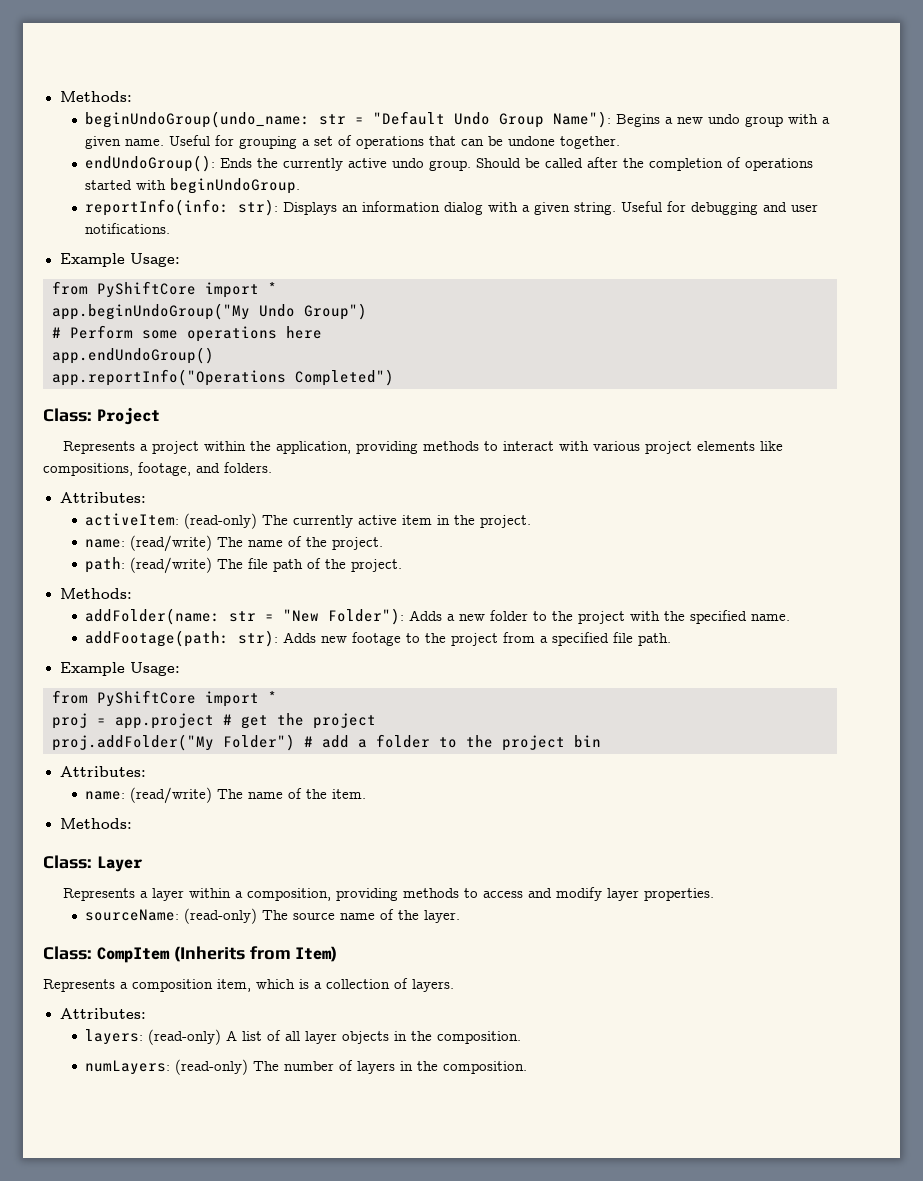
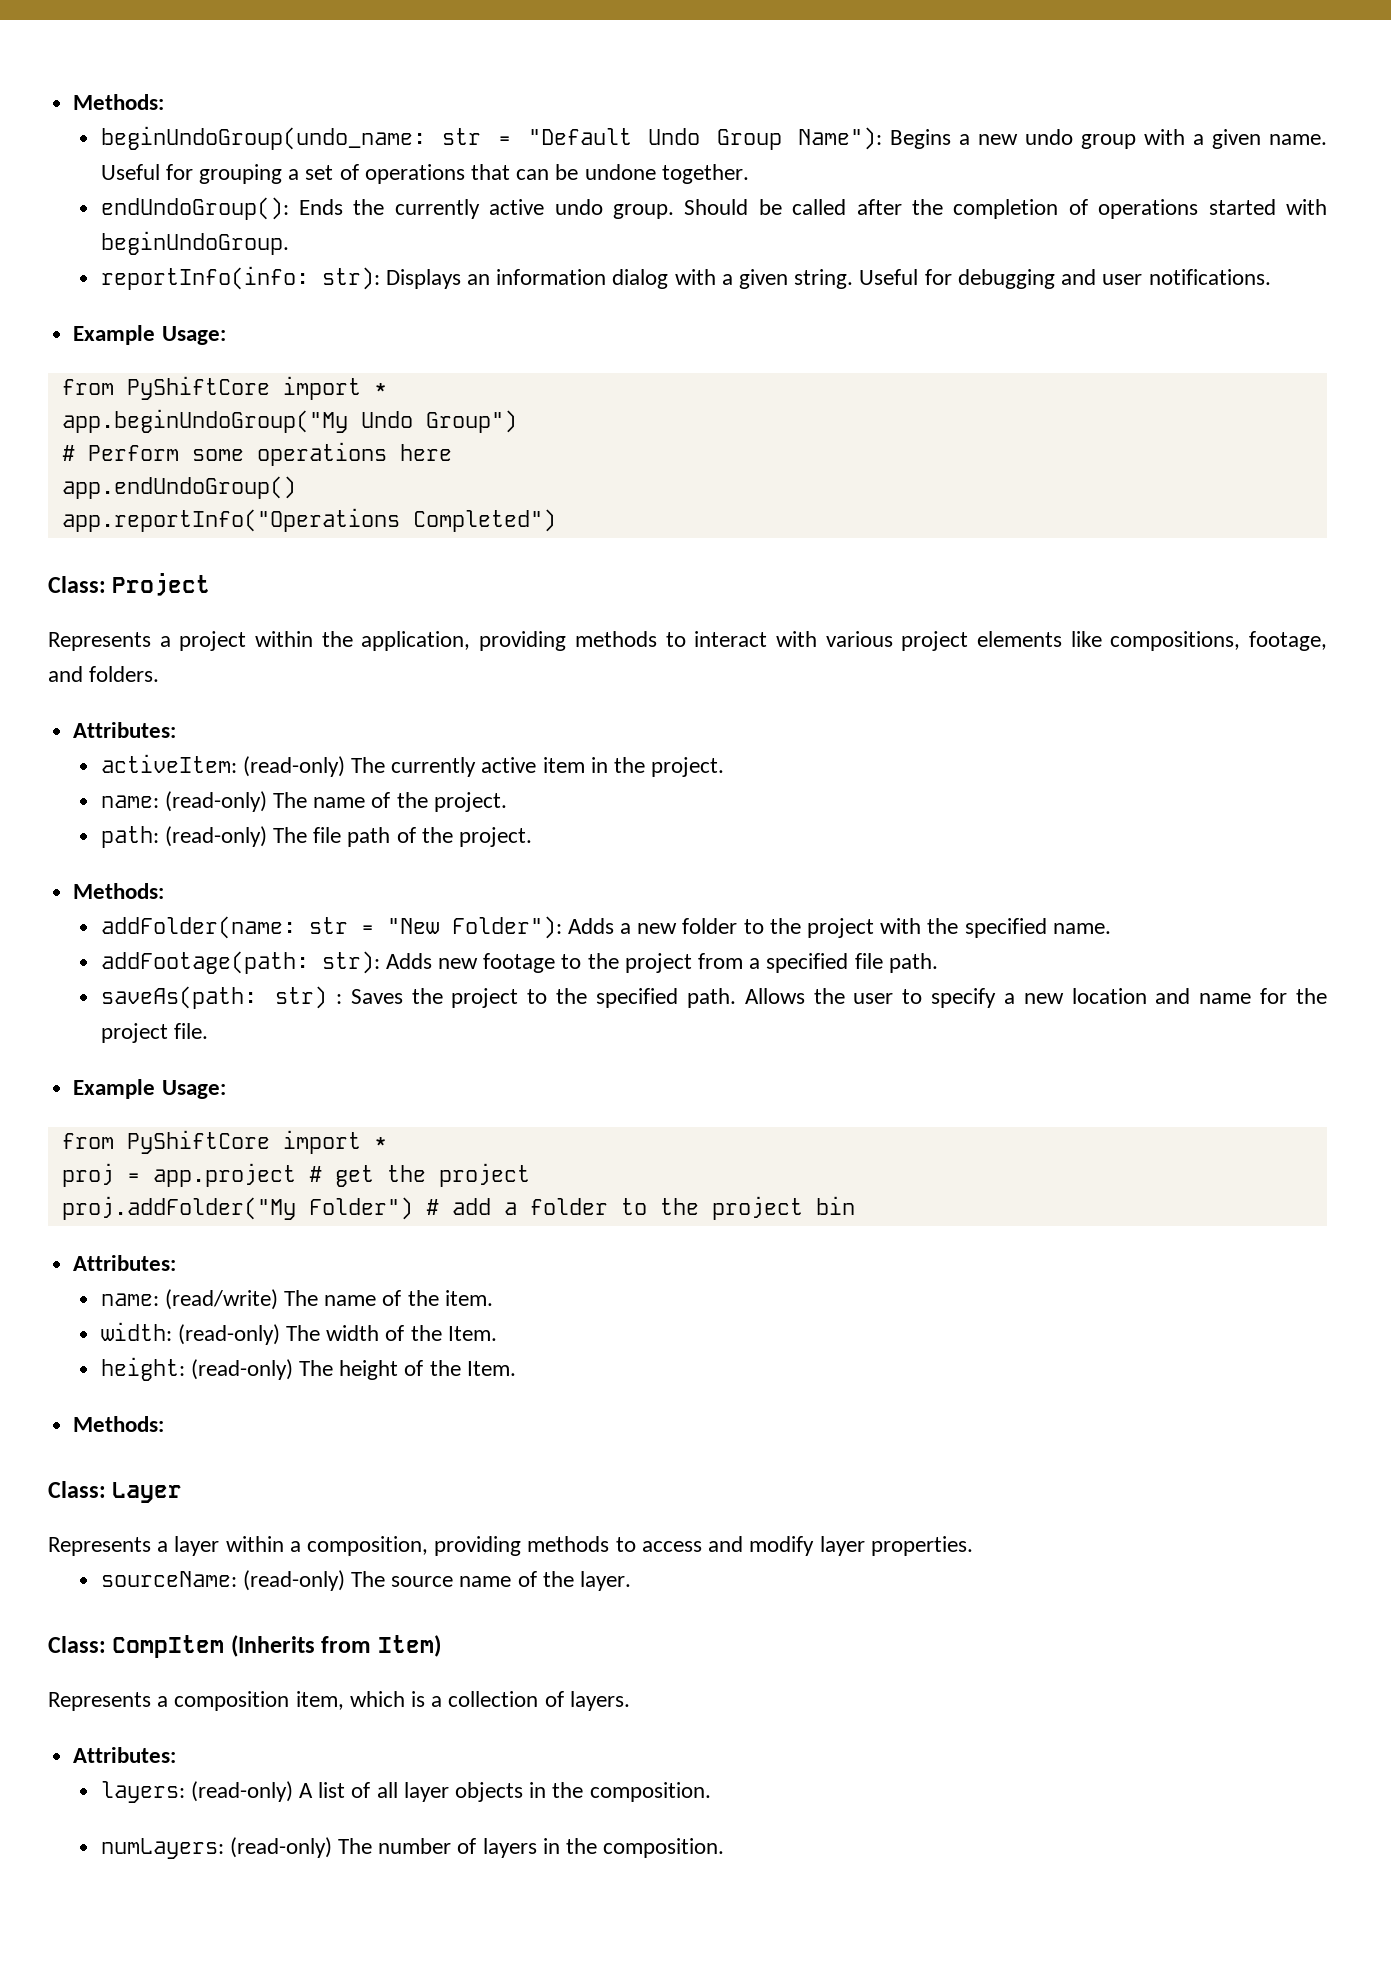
[130,535,213,552] (read/write) -> [164,791,267,812] (read-only)
[130,557,213,574] (read/write) -> [164,826,267,847] (read-only)
(672, 639) none -> [100,986,1328,1009] [100,1023,208,1043] // saveAs(path: str) : Saves the project to the specified path. Allows the user to specify a new location and name for the project file.
(367, 794) none -> [100,1322,497,1345] [100,1357,516,1381] // width: (read-only) The width of the Item. // height: (read-only) The height of the Item.

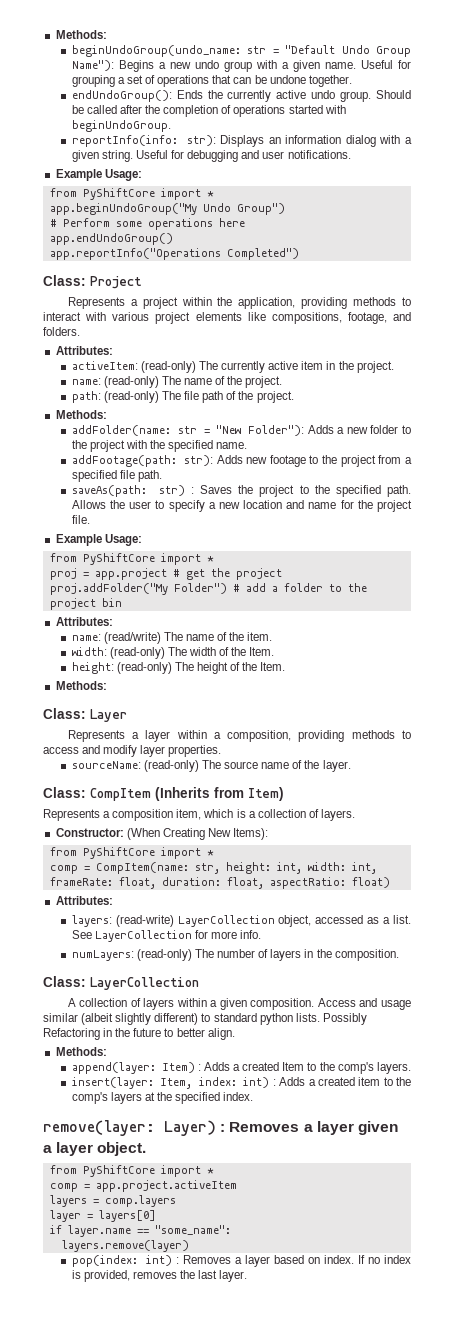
[73,1747,177,1763] [100,1781,711,1803] Attributes: // layers: (read-only) A list of all layer objects in the composition. -> [55,828,269,840] [49,847,214,859] [49,862,377,874] [49,877,390,889] [55,896,113,905] [71,915,412,927] [71,930,262,942] Constructor: (When Creating New Items): // from PyShiftCore import * // comp = CompItem(name: str, height: int, width: int, frameRate: float, duration: float, aspectRatio: float) // Attributes: // layers: (read-write) LayerCollection object, accessed as a list. See LayerCollection for more info.
(725, 1848) none -> [43,976,199,990] [67,998,411,1010] [43,1013,367,1025] [43,1028,235,1040] [55,1047,107,1056] [71,1062,411,1074] [71,1077,411,1089] [71,1092,254,1104] [43,1120,398,1136] [43,1142,147,1156] [49,1165,214,1177] [49,1180,237,1192] [49,1195,176,1207] [49,1210,156,1222] [49,1225,231,1237] [61,1240,189,1252] [71,1255,411,1267] [71,1270,248,1282] // Class: LayerCollection // A collection of layers within a given composition. Access and usage similar (albeit slightly different) to standard python lists. Possibly Refactoring in the future to better align. // Methods: // append(layer: Item) : Adds a created Item to the comp's layers. // insert(layer: Item, index: int) : Adds a created item to the comp's layers at the specified index. // remove(layer: Layer) : Removes a layer given a layer object. // from PyShiftCore import * // comp = app.project.activeItem // layers = comp.layers // layer = layers[0] // if layer.name == "some_name": // layers.remove(layer) // pop(index: int) : Removes a layer based on index. If no index is provided, removes the last layer.

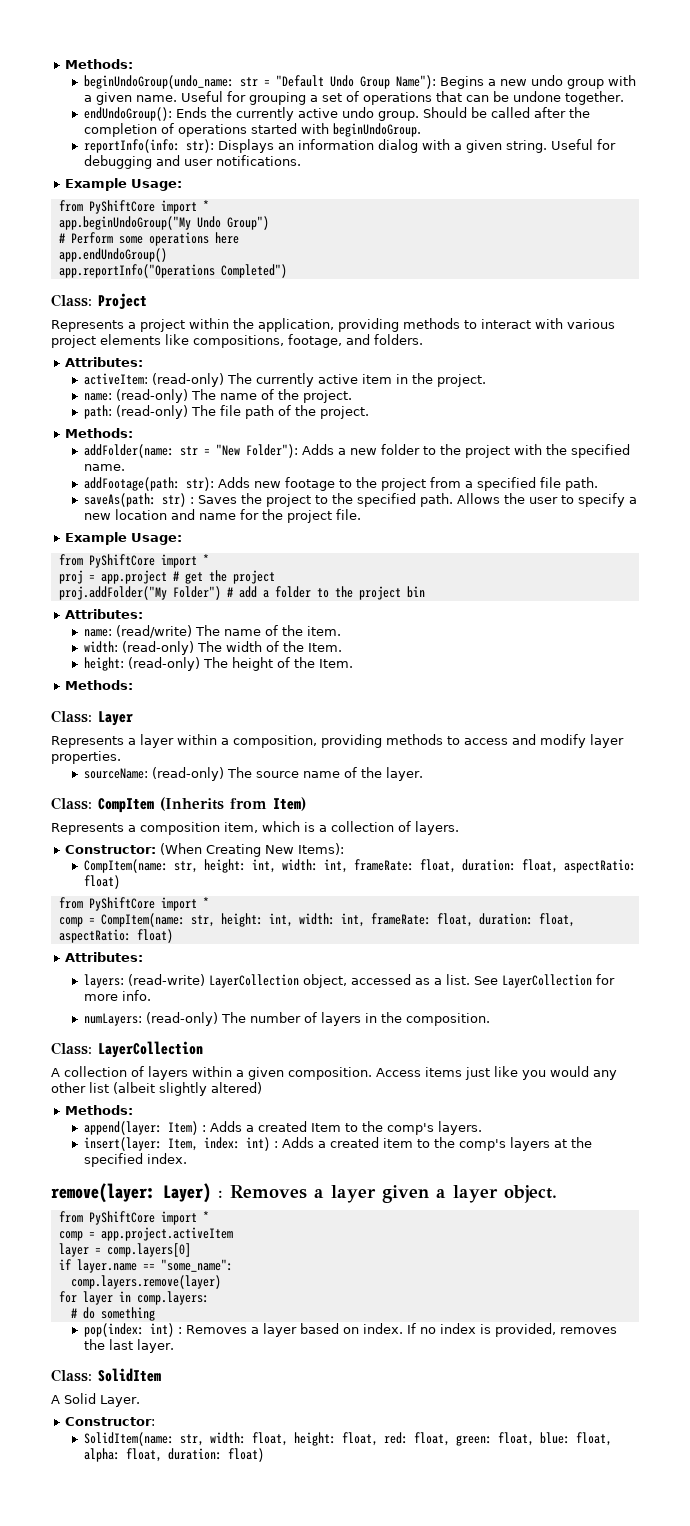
(269, 834) none -> [83,859,636,873] [83,875,120,889] // CompItem(name: str, height: int, width: int, frameRate: float, duration: float, aspectRatio: float)
[359,998,411,1010] [43,1013,367,1025] [43,1028,235,1040] and usage similar (albeit slightly different) to standard python lists. Possibly Refactoring in the future to better align. -> [425,1066,617,1080] [51,1082,262,1096] items just like you would any other list (albeit slightly altered)
[49,1195,176,1207] // layers = comp.layers -> (233, 1234) none
[98,1210,156,1222] layers[0] -> [106,1243,191,1257] comp.layers[0]
[61,1240,189,1252] layers.remove(layer) -> [70,1275,221,1289] [58,1291,209,1305] [70,1307,155,1321] comp.layers.remove(layer) // for layer in comp.layers: // # do something
(248, 1276) none -> [51,1368,161,1382] [51,1393,140,1407] [65,1417,156,1426] [83,1432,612,1446] [83,1448,264,1462] // Class: SolidItem // A Solid Layer. // Constructor: // SolidItem(name: str, width: float, height: float, red: float, green: float, blue: float, alpha: float, duration: float)

